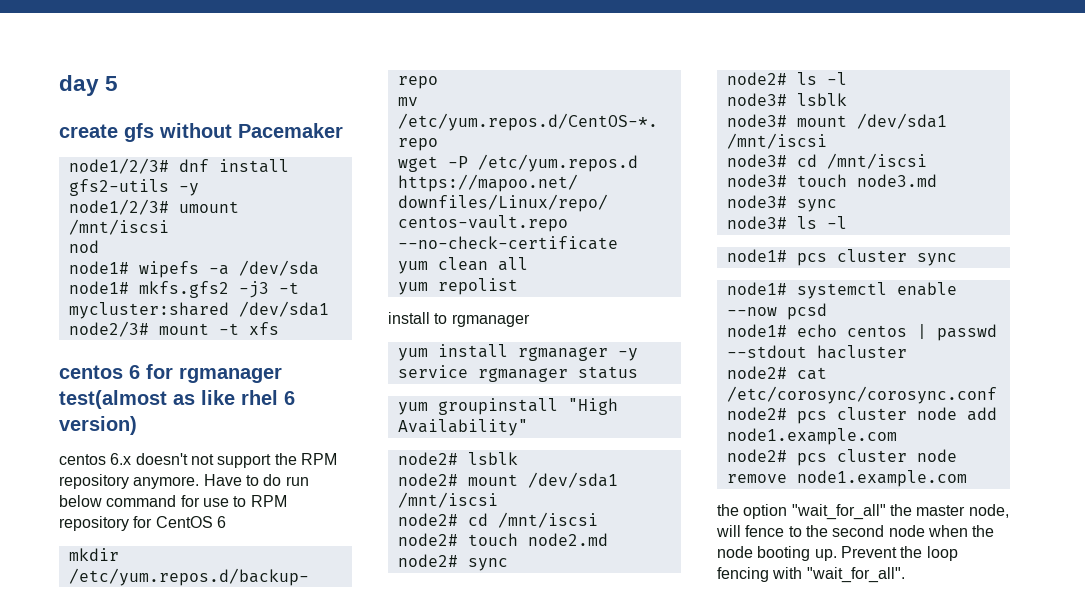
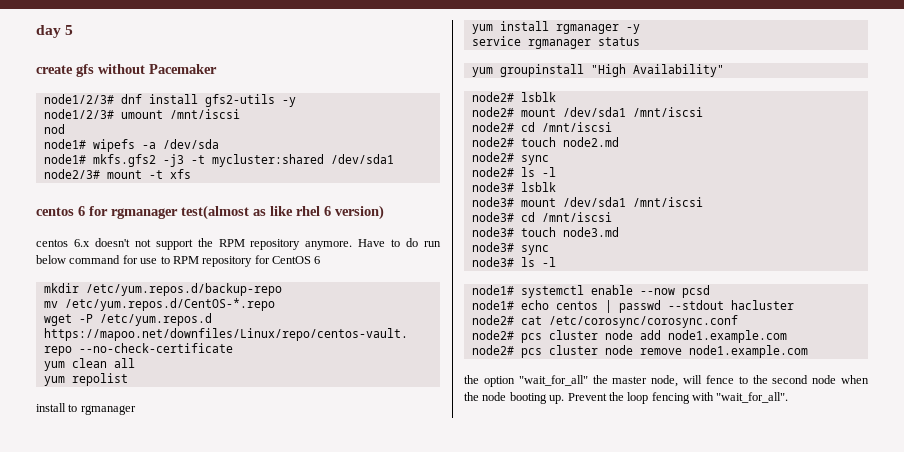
[726,249,957,266] // node1# pcs cluster sync -> (556, 262) none

